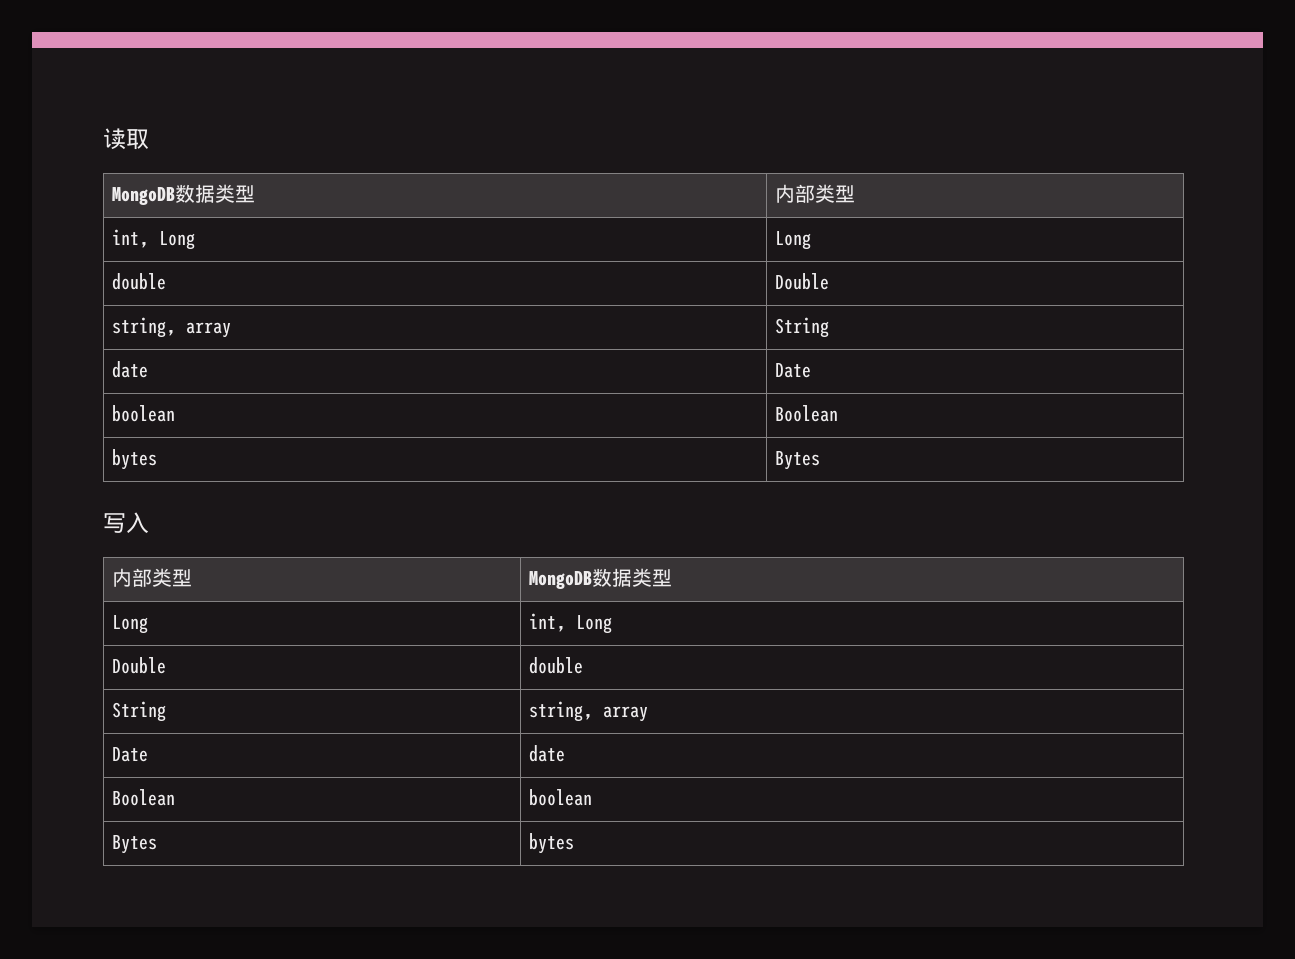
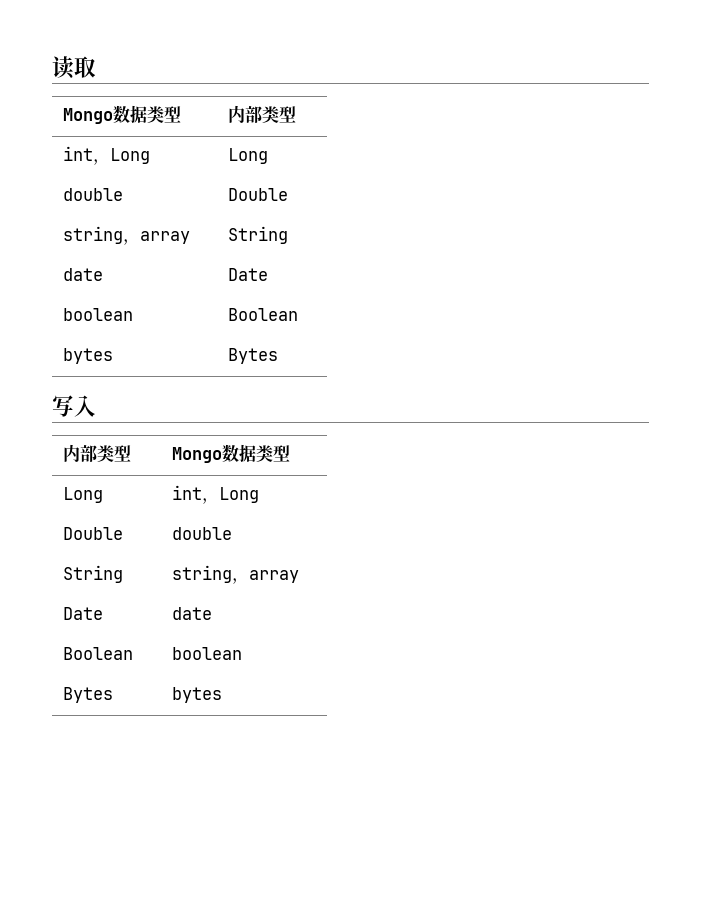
[111,187,175,205] MongoDB -> [63,108,114,124] Mongo
[528,571,592,589] MongoDB -> [172,447,223,463] Mongo

